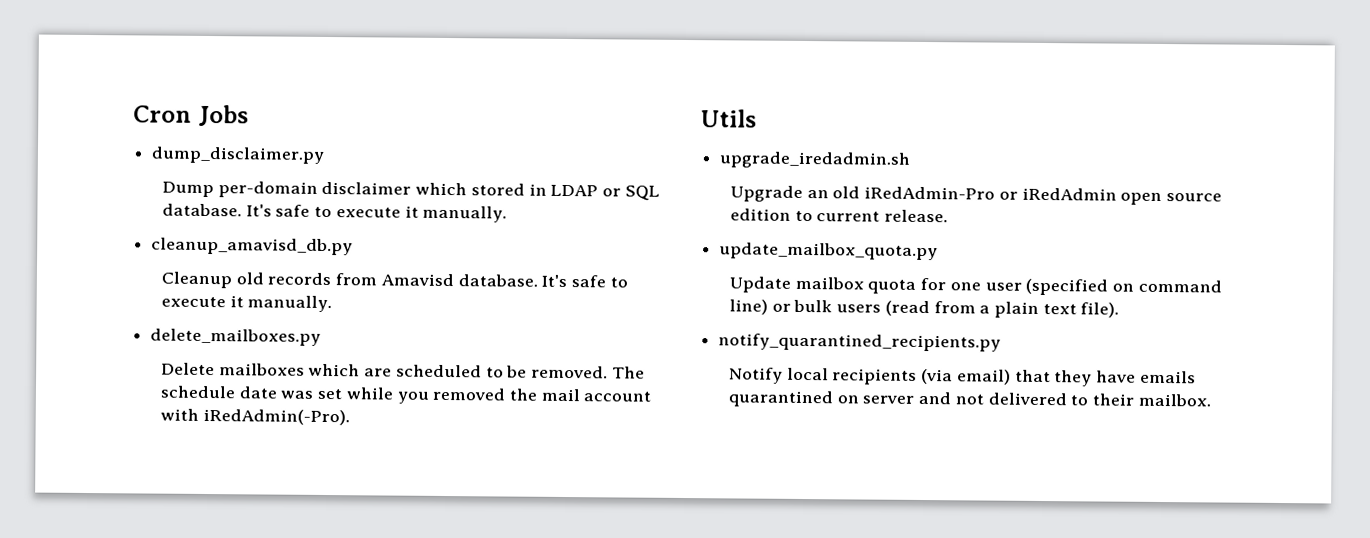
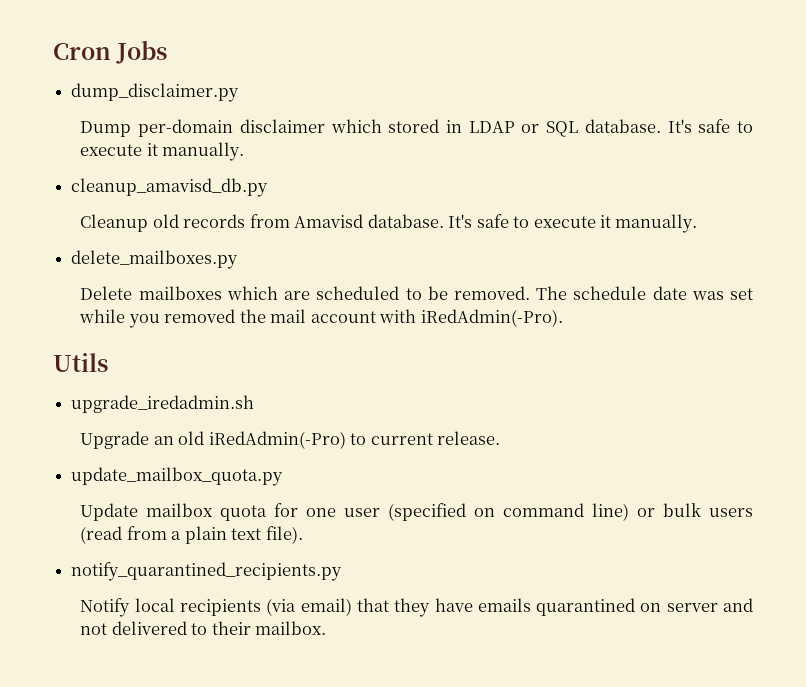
[864,186,1223,205] [729,208,791,221] iRedAdmin-Pro or iRedAdmin open source edition -> [208,431,346,449] iRedAdmin(-Pro)

